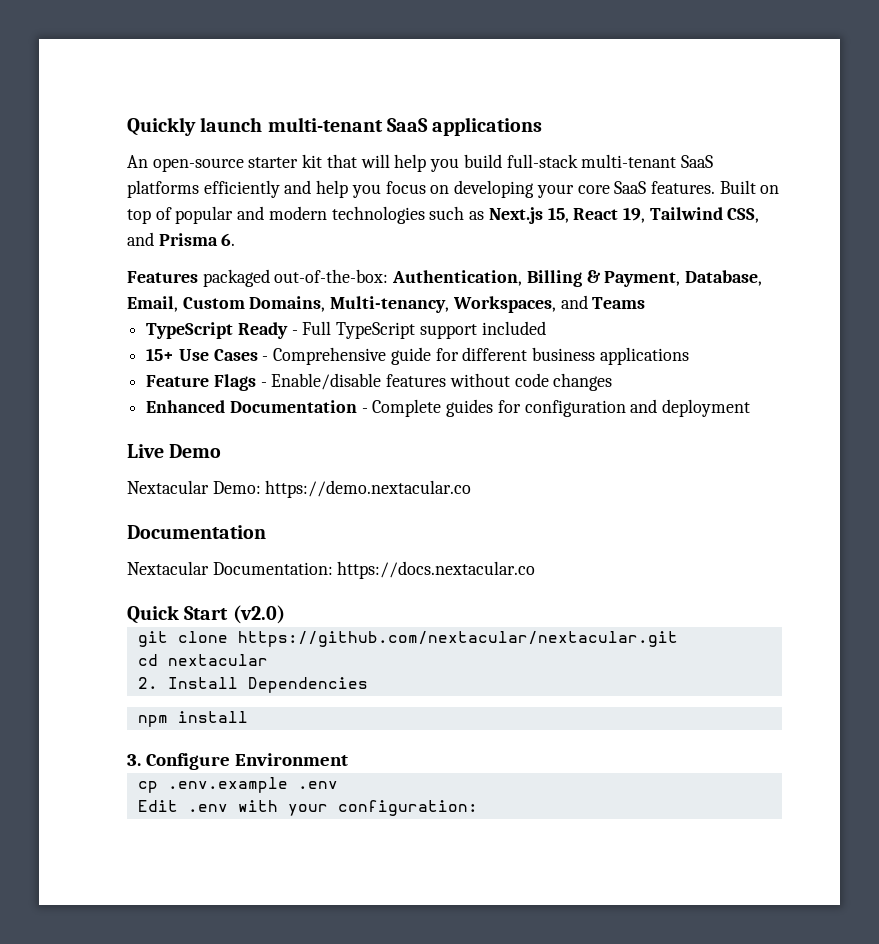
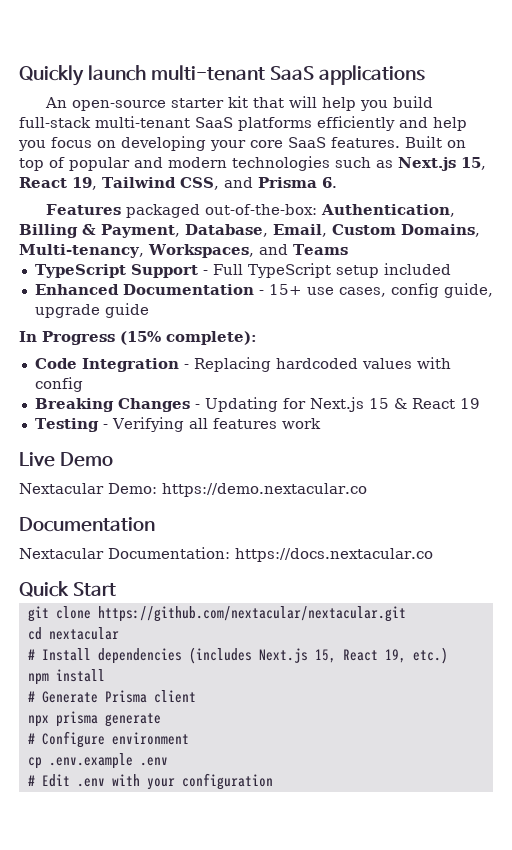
[237,322,288,339] Ready -> [130,264,198,278] Support
[419,324,477,339] support -> [335,265,379,278] setup
[146,347,689,365] [146,373,613,391] [146,399,751,417] 15+ Use Cases - Comprehensive guide for different business applications // Feature Flags - Enable/disable features without code changes // Enhanced Documentation - Complete guides for configuration and deployment -> [34,283,493,298] [34,303,149,318] [19,331,257,345] [34,357,451,372] [34,377,83,392] [34,397,480,412] [34,417,321,432] Enhanced Documentation - 15+ use cases, config guide, upgrade guide // In Progress (15% complete): // Code Integration - Replacing hardcoded values with config // Breaking Changes - Updating for Next.js 15 & React 19 // Testing - Verifying all features work
[232,605,285,624] (v2.0) -> (116, 589) none
[137,677,368,693] [137,711,248,727] [127,753,348,770] 2. Install Dependencies // npm install // 3. Configure Environment -> [27,647,448,664] [27,669,105,685] [27,690,196,703] [27,711,161,727] [27,731,189,748] # Install dependencies (includes Next.js 15, React 19, etc.) // npm install // # Generate Prisma client // npx prisma generate // # Configure environment
(338, 785) none -> [27,775,35,786] #
[337,800,478,816] configuration: -> [181,773,273,790] configuration

